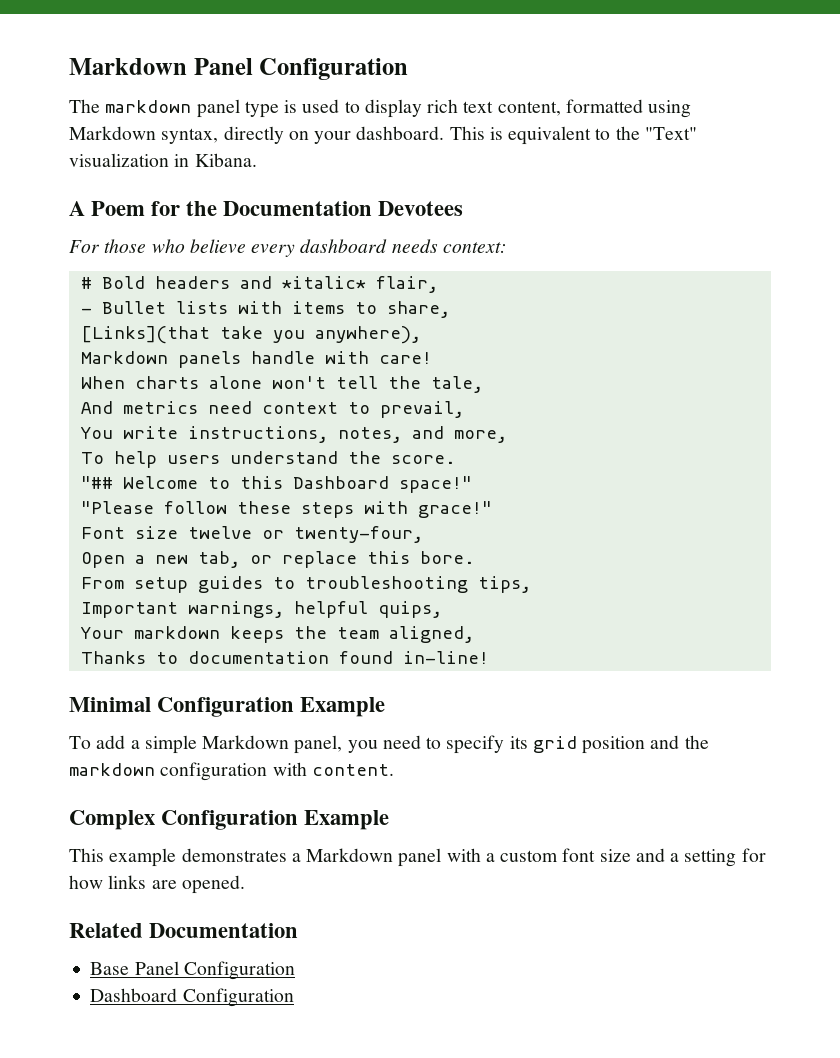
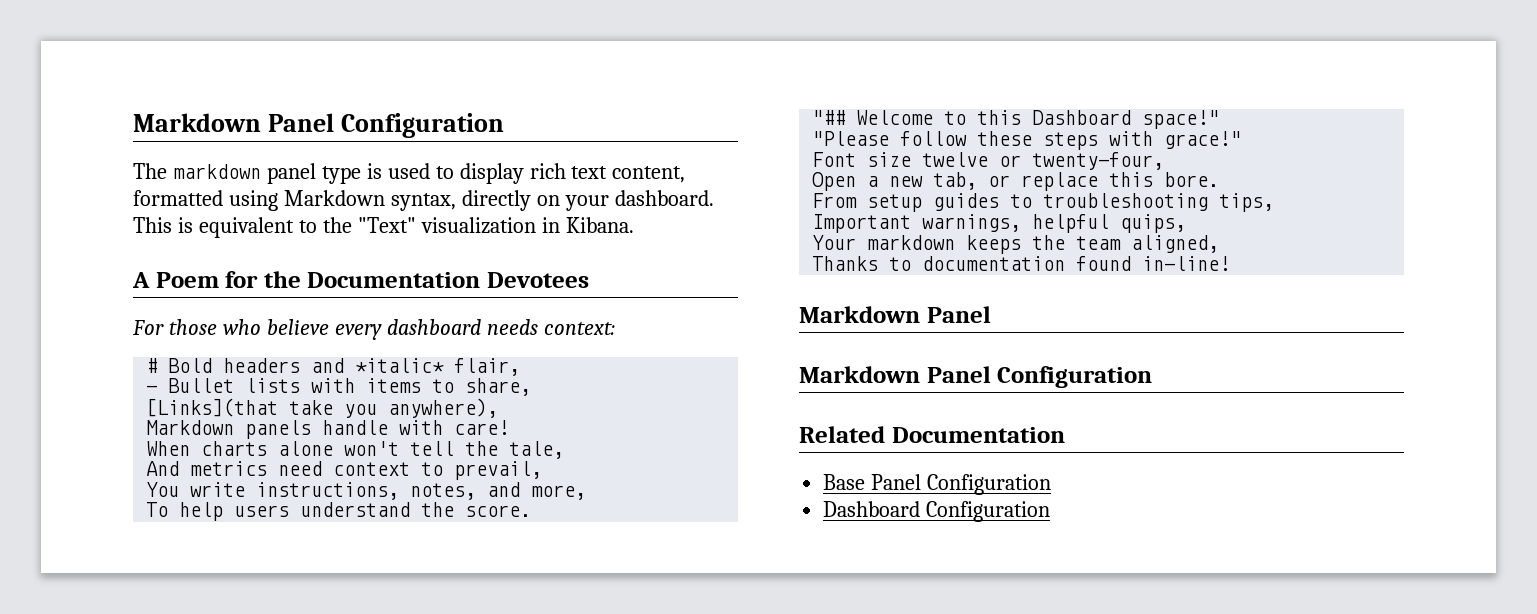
[69,697,386,717] [69,735,709,754] [69,762,394,781] [69,810,390,830] [69,848,766,867] [69,875,245,894] Minimal Configuration Example // To add a simple Markdown panel, you need to specify its grid position and the markdown configuration with content. // Complex Configuration Example // This example demonstrates a Markdown panel with a custom font size and a setting for how links are opened. -> [799,306,991,323] [799,366,1153,388] Markdown Panel // Markdown Panel Configuration

